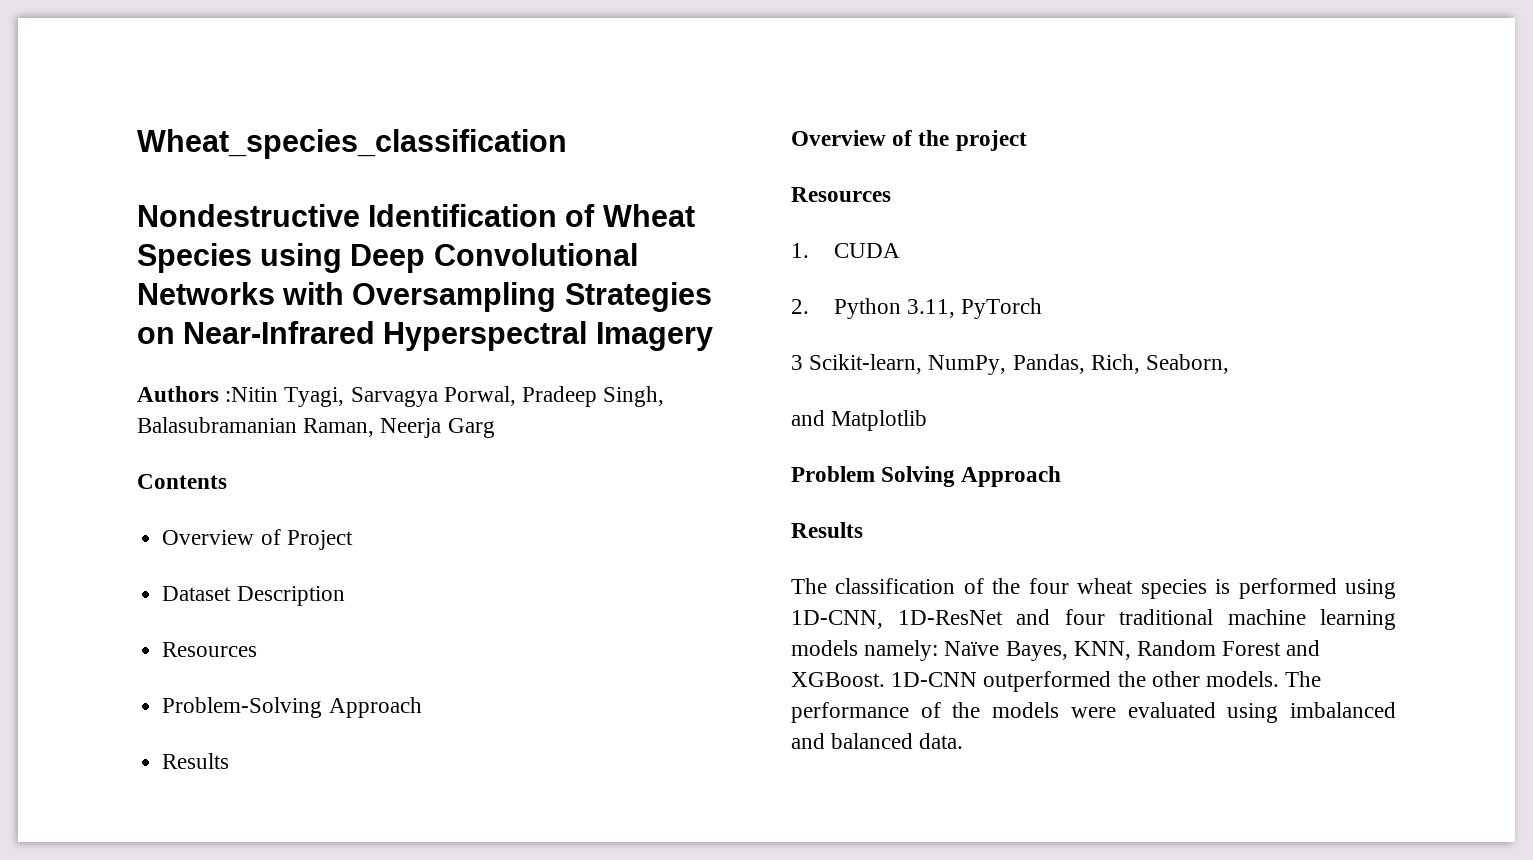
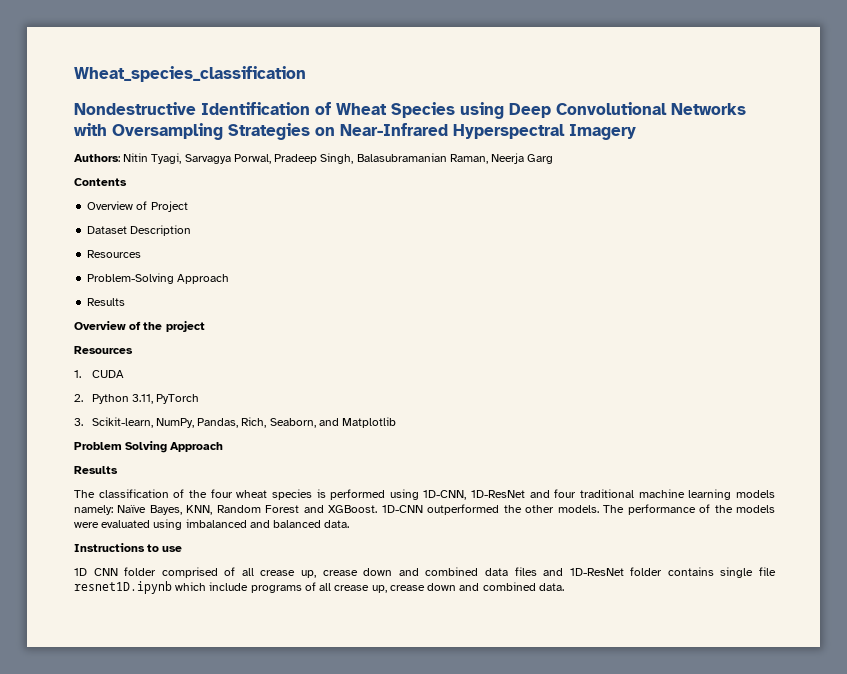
[137,386,279,402] Authors :Nitin -> [74,153,149,162] Authors: Nitin
[791,355,803,370] 3 -> [74,418,83,426] 3.
(1230, 364) // -> (316, 423) none
(964, 741) none -> [74,543,183,552] [74,567,776,578] [74,581,564,594] // Instructions to use // 1D CNN folder comprised of all crease up, crease down and combined data files and 1D-ResNet folder contains single file resnet1D.ipynb which include programs of all crease up, crease down and combined data.

